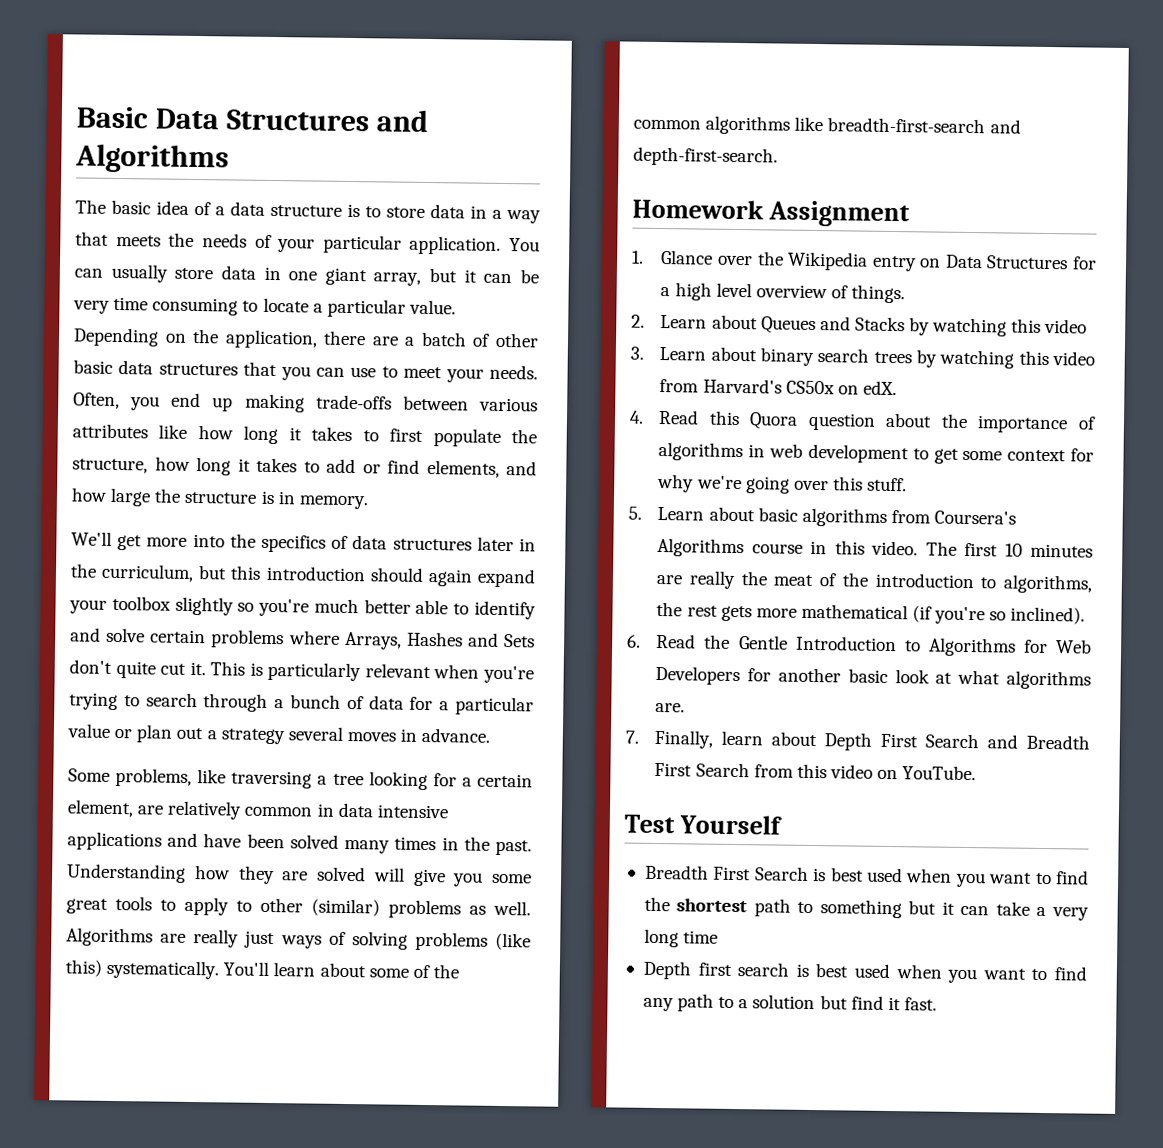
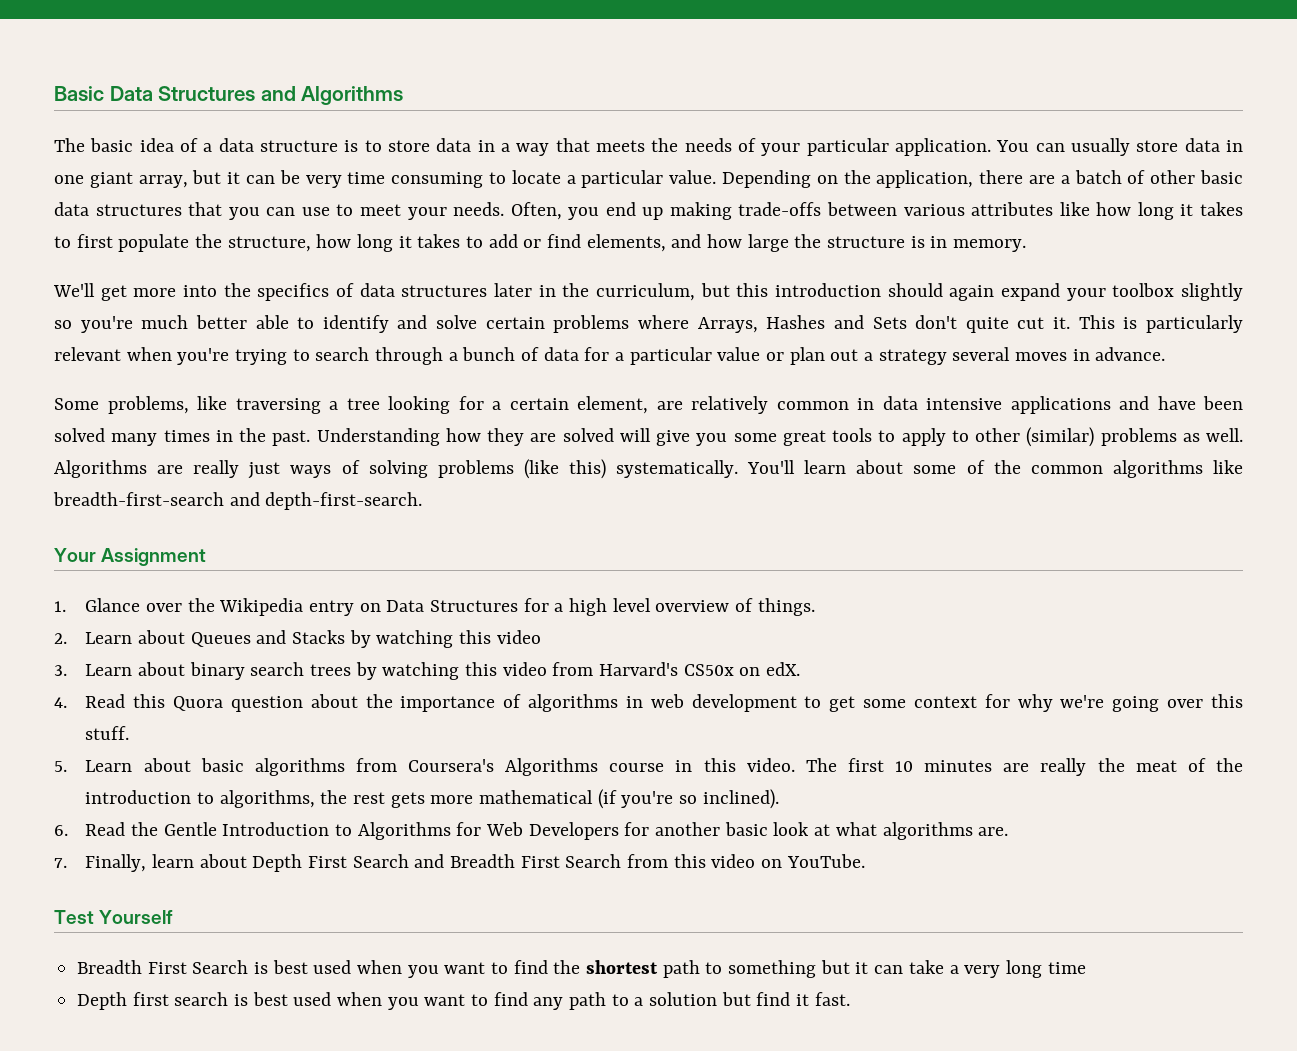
[632,198,764,220] Homework -> [54,548,96,562] Your

